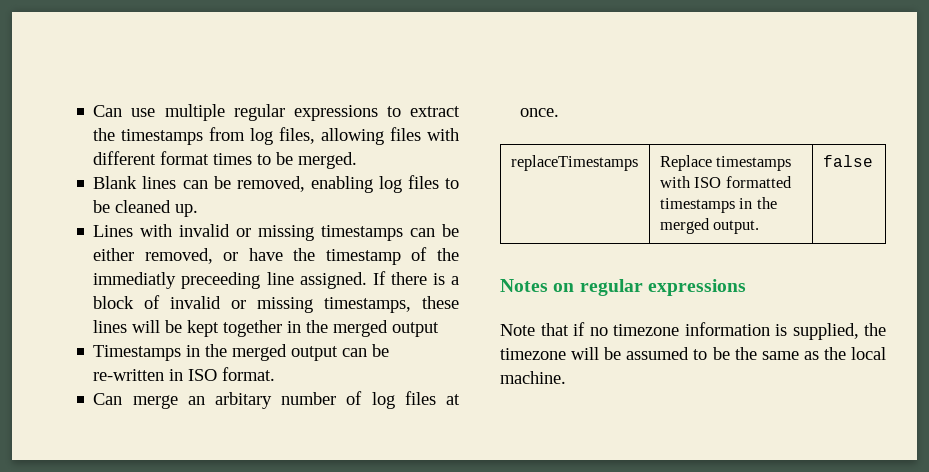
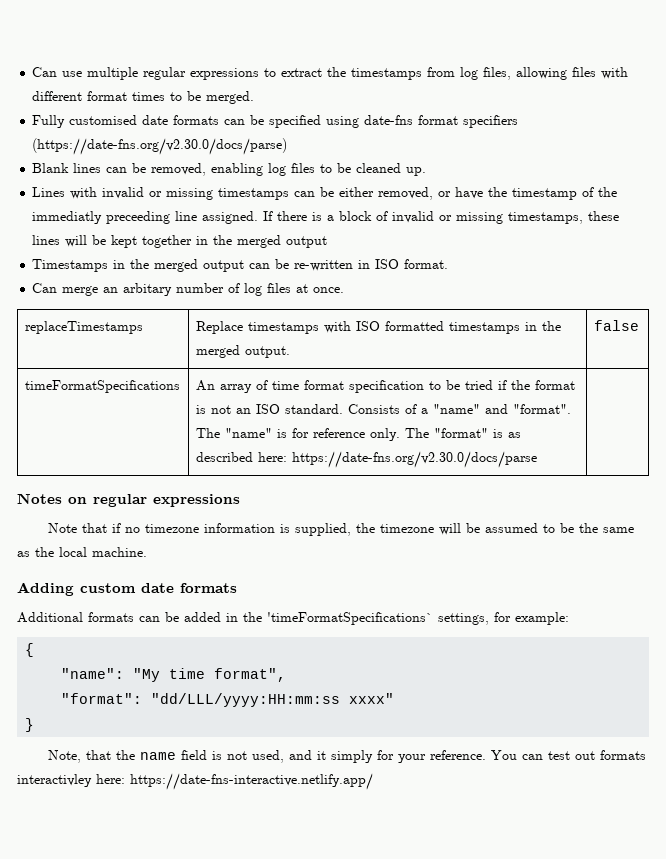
(358, 160) none -> [32,115,519,128] [32,138,288,155] // Fully customised date formats can be specified using date-fns format specifiers (https://date-fns.org/v2.30.0/docs/parse)
(873, 161) none -> [24,380,180,393] [195,380,575,393] [195,404,571,414] [195,428,521,441] [195,451,537,468] // timeFormatSpecifications | An array of time format specification to be tried if the format is not an ISO standard. Consists of a "name" and "format". The "name" is for reference only. The "format" is as described here: https://date-fns.org/v2.30.0/docs/parse |
(566, 377) none -> [17,582,237,596] [17,612,569,625] [25,643,35,657] [61,668,287,682] [61,693,395,707] [25,718,35,732] [48,750,647,763] [17,773,373,790] // Adding custom date formats // Additional formats can be added in the 'timeFormatSpecifications` settings, for example: // { // "name": "My time format", // "format": "dd/LLL/yyyy:HH:mm:ss xxxx" // } // Note, that the name field is not used, and it simply for your reference. You can test out formats interactivley here: https://date-fns-interactive.netlify.app/

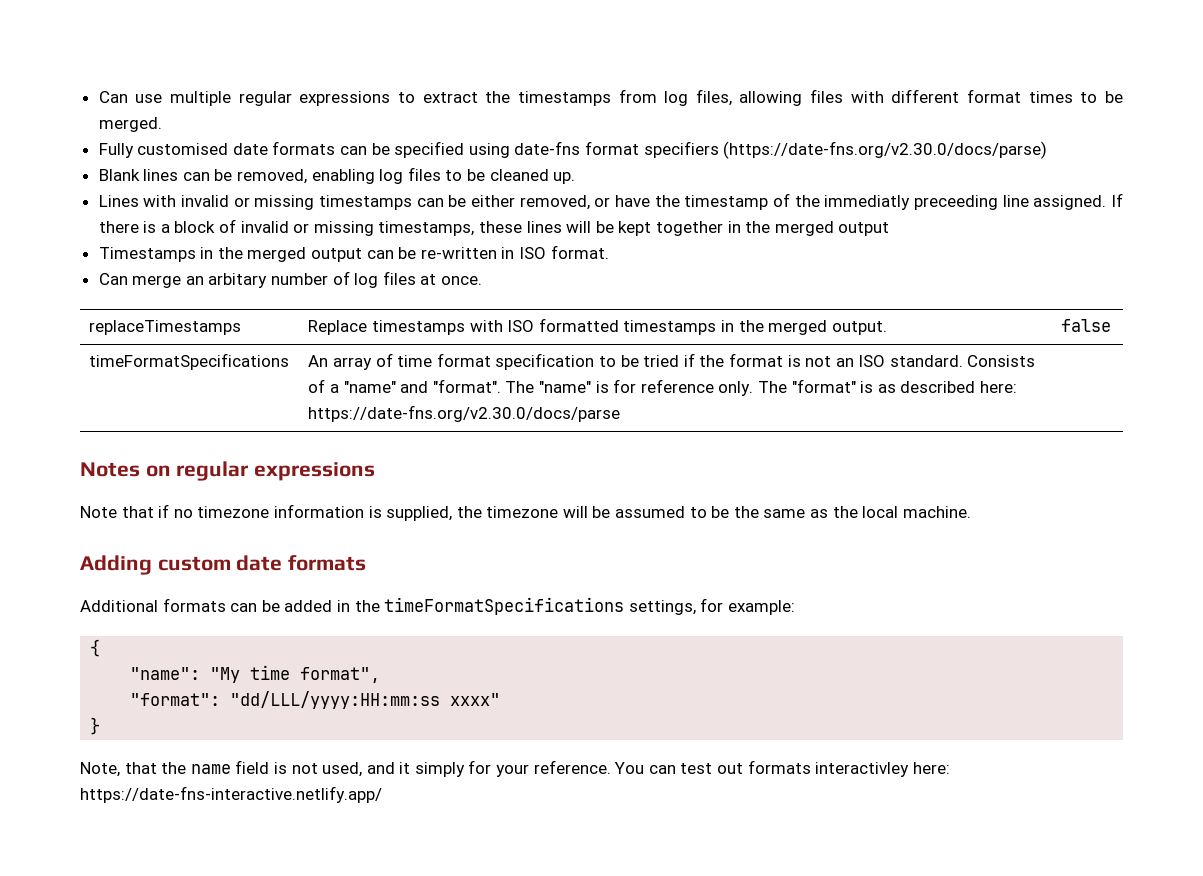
[267,612,433,625] 'timeFormatSpecifications` -> [384,597,625,615] timeFormatSpecifications

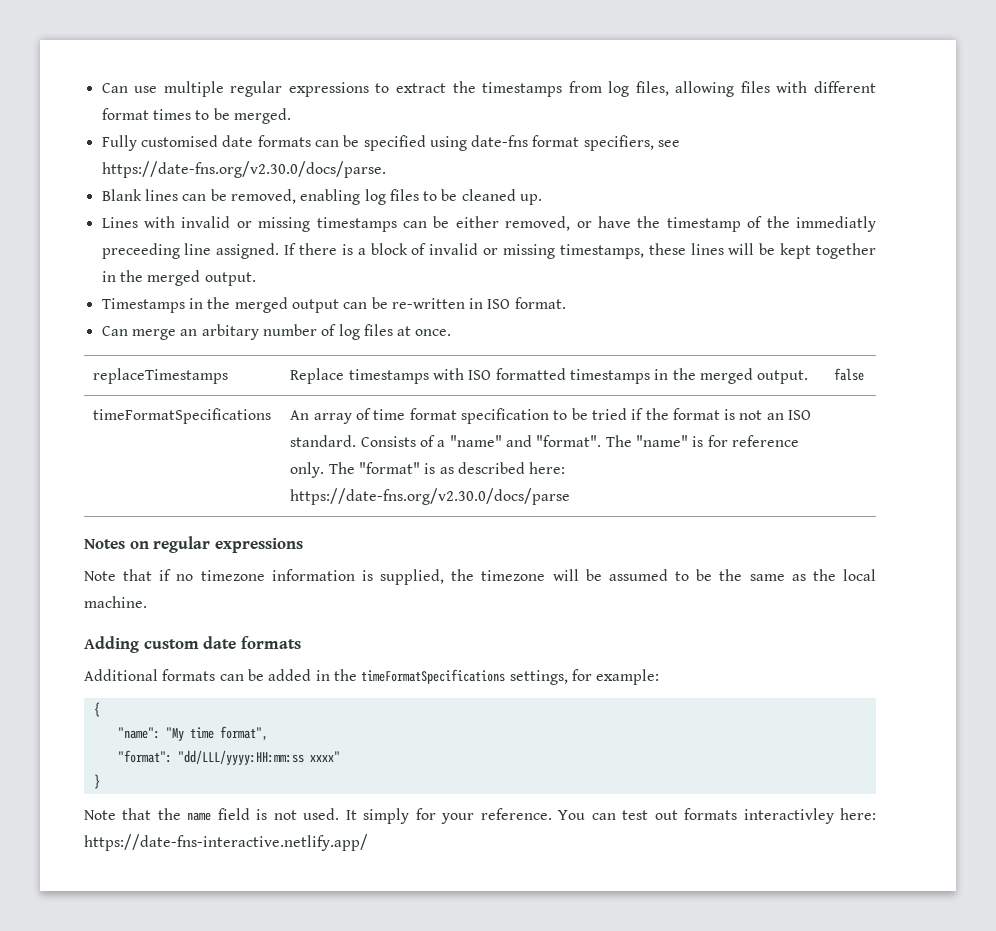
[643,141,1048,159] specifiers (https://date-fns.org/v2.30.0/docs/parse) -> [583,135,681,151] [101,161,386,178] specifiers, see https://date-fns.org/v2.30.0/docs/parse.
[838,222,890,236] output -> [204,272,256,286] output.
[80,762,120,777] Note, -> [84,810,116,820] Note
[322,762,411,777] used, and it -> [303,808,357,820] used. It

